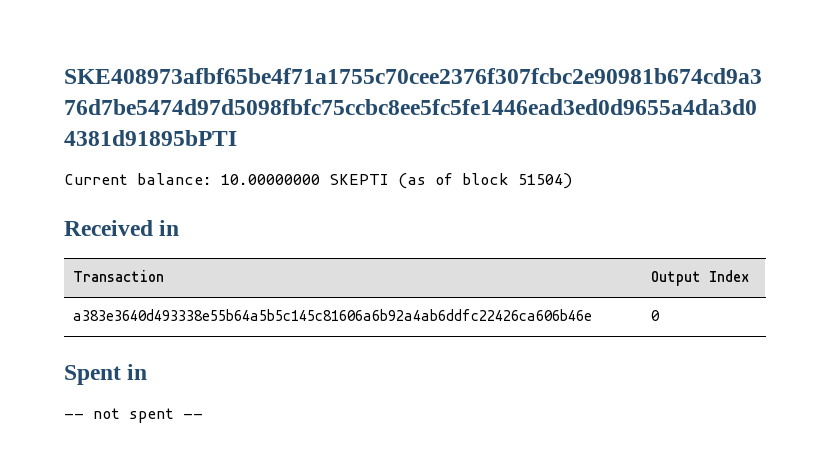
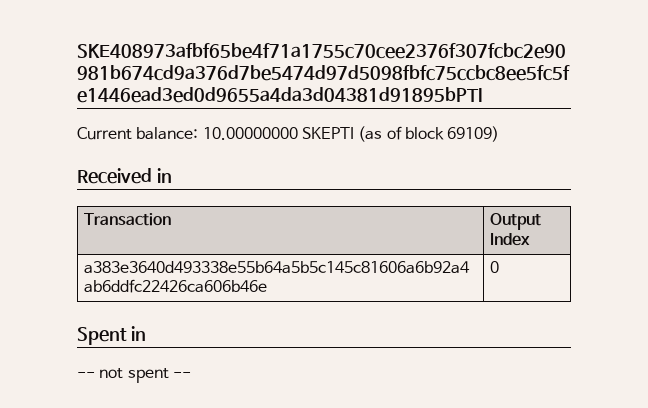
[518,173,572,189] 51504) -> [447,126,500,142] 69109)

